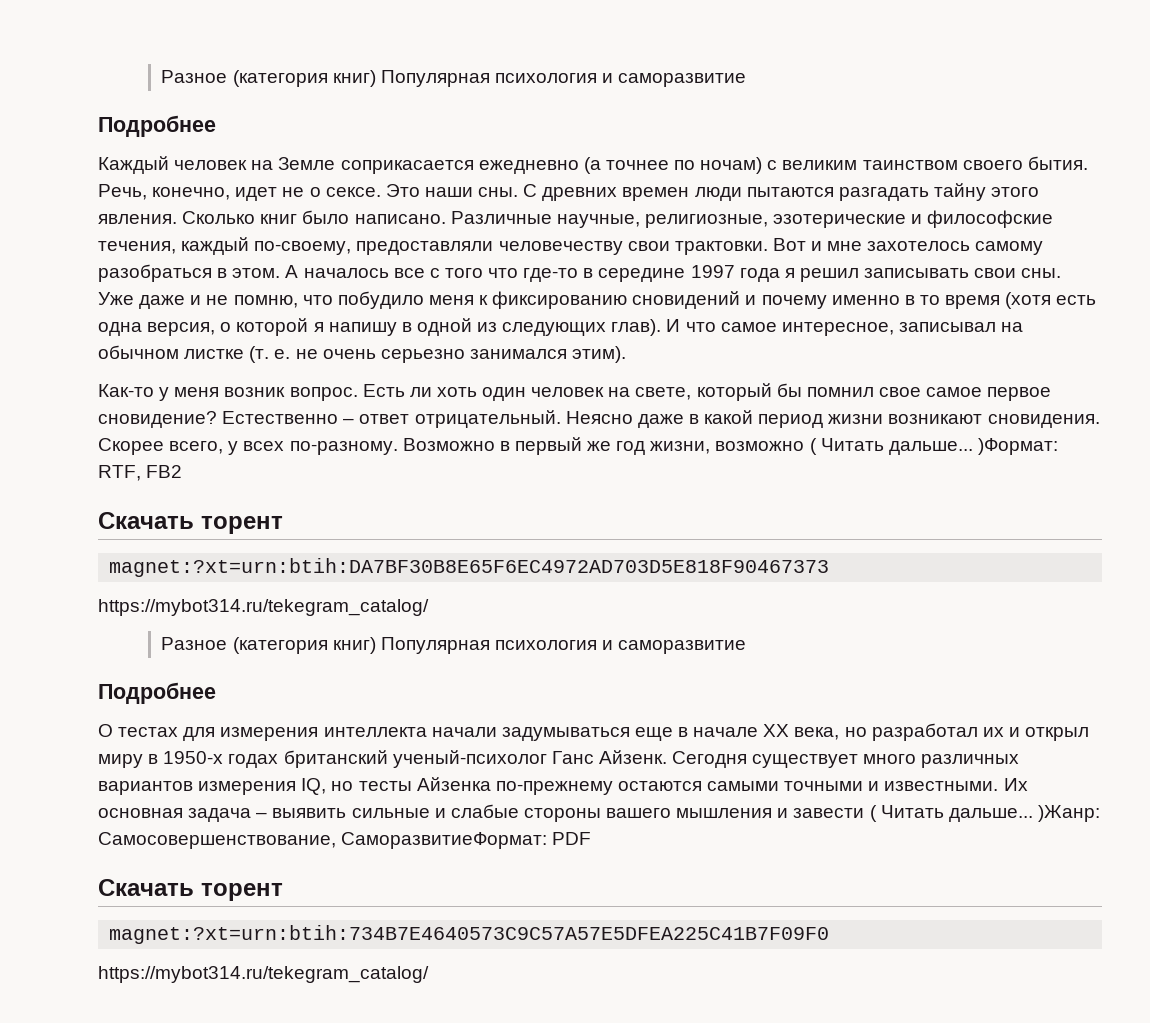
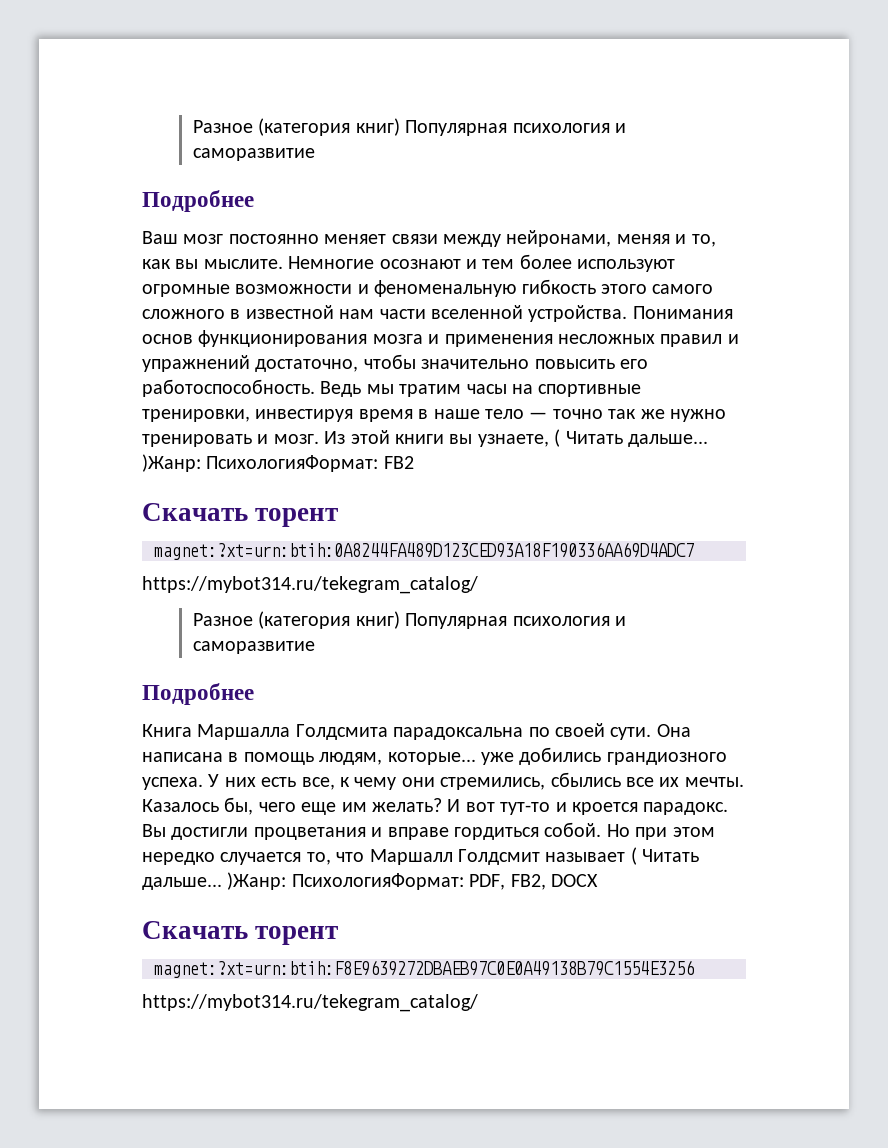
[161,70,747,87] [98,115,216,137] [98,156,1088,174] [98,183,1040,201] [98,210,1054,228] [98,237,1044,255] [98,264,1062,282] [98,291,1097,309] [98,318,1024,336] [98,345,627,363] [98,383,1052,401] [98,410,1100,428] [98,437,1058,455] [98,465,141,481] Разное (категория книг) Популярная психология и саморазвитие // Подробнее // Каждый человек на Земле соприкасается ежедневно (а точнее по ночам) с великим таинством своего бытия. Речь, конечно, идет не о сексе. Это наши сны. С древних времен люди пытаются разгадать тайну этого явления. Сколько книг было написано. Различные научные, религиозные, эзотерические и философские течения, каждый по-своему, предоставляли человечеству свои трактовки. Вот и мне захотелось самому разобраться в этом. А началось все с того что где-то в середине 1997 года я решил записывать свои сны. Уже даже и не помню, что побудило меня к фиксированию сновидений и почему именно в то время (хотя есть одна версия, о которой я напишу в одной из следующих глав). И что самое интересное, записывал на обычном листке (т. е. не очень серьезно занимался этим). // Как-то у меня возник вопрос. Есть ли хоть один человек на свете, который бы помнил свое самое первое сновидение? Естественно – ответ отрицательный. Неясно даже в какой период жизни возникают сновидения. Скорее всего, у всех по-разному. Возможно в первый же год жизни, возможно ( Читать дальше... )Формат: RTF, -> [192,118,626,136] [192,148,315,161] [142,190,254,212] [142,230,716,247] [142,254,676,272] [142,279,714,297] [142,305,733,322] [142,330,739,347] [142,354,648,372] [142,379,642,397] [142,409,726,422] [142,429,708,447] [142,454,379,472] Разное (категория книг) Популярная психология и саморазвитие // Подробнее // Ваш мозг постоянно меняет связи между нейронами, меняя и то, как вы мыслите. Немногие осознают и тем более используют огромные возможности и феноменальную гибкость этого самого сложного в известной нам части вселенной устройства. Понимания основ функционирования мозга и применения несложных правил и упражнений достаточно, чтобы значительно повысить его работоспособность. Ведь мы тратим часы на спортивные тренировки, инвестируя время в наше тело — точно так же нужно тренировать и мозг. Из этой книги вы узнаете, ( Читать дальше... )Жанр: ПсихологияФормат:
[109,558,830,577] magnet:?xt=urn:btih:DA7BF30B8E65F6EC4972AD703D5E818F90467373 -> [154,542,694,560] magnet:?xt=urn:btih:0A8244FA489D123CED93A18F190336AA69D4ADC7
[98,723,1090,741] [98,750,1020,768] [98,777,1028,795] [98,804,1100,822] [98,832,592,849] [98,879,283,901] [109,925,830,944] О тестах для измерения интеллекта начали задумываться еще в начале XX века, но разработал их и открыл миру в 1950-х годах британский ученый-психолог Ганс Айзенк. Сегодня существует много различных вариантов измерения IQ, но тесты Айзенка по-прежнему остаются самыми точными и известными. Их основная задача – выявить сильные и слабые стороны вашего мышления и завести ( Читать дальше... )Жанр: Самосовершенствование, СаморазвитиеФормат: PDF // Скачать торент // magnet:?xt=urn:btih:734B7E4640573C9C57A57E5DFEA225C41B7F09F0 -> [142,723,691,740] [142,747,727,765] [142,772,744,790] [142,797,729,815] [142,822,715,840] [142,847,700,865] [142,872,598,890] [142,921,339,945] [154,960,694,978] Книга Маршалла Голдсмита парадоксальна по своей сути. Она написана в помощь людям, которые... уже добились грандиозного успеха. У них есть все, к чему они стремились, сбылись все их мечты. Казалось бы, чего еще им желать? И вот тут-то и кроется парадокс. Вы достигли процветания и вправе гордиться собой. Но при этом нередко случается то, что Маршалл Голдсмит называет ( Читать дальше... )Жанр: ПсихологияФормат: PDF, FB2, DOCX // Скачать торент // magnet:?xt=urn:btih:F8E9639272DBAEB97C0E0A49138B79C1554E3256

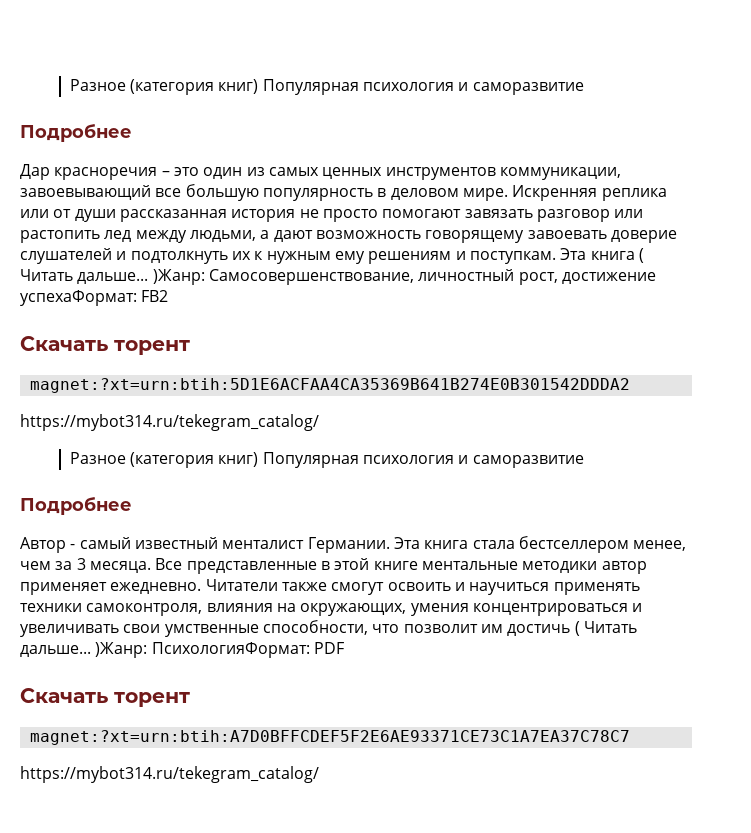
[192,118,626,136] [192,148,315,161] [142,190,254,212] [142,230,716,247] [142,254,676,272] [142,279,714,297] [142,305,733,322] [142,330,739,347] [142,354,648,372] [142,379,642,397] [142,409,726,422] [142,429,708,447] [142,454,379,472] Разное (категория книг) Популярная психология и саморазвитие // Подробнее // Ваш мозг постоянно меняет связи между нейронами, меняя и то, как вы мыслите. Немногие осознают и тем более используют огромные возможности и феноменальную гибкость этого самого сложного в известной нам части вселенной устройства. Понимания основ функционирования мозга и применения несложных правил и упражнений достаточно, чтобы значительно повысить его работоспособность. Ведь мы тратим часы на спортивные тренировки, инвестируя время в наше тело — точно так же нужно тренировать и мозг. Из этой книги вы узнаете, ( Читать дальше... )Жанр: ПсихологияФормат: -> [69,79,584,95] [20,124,132,142] [20,164,621,180] [20,184,667,201] [20,209,644,222] [20,230,677,243] [20,248,644,264] [20,269,656,285] [20,290,137,306] Разное (категория книг) Популярная психология и саморазвитие // Подробнее // Дар красноречия – это один из самых ценных инструментов коммуникации, завоевывающий все большую популярность в деловом мире. Искренняя реплика или от души рассказанная история не просто помогают завязать разговор или растопить лед между людьми, а дают возможность говорящему завоевать доверие слушателей и подтолкнуть их к нужным ему решениям и поступкам. Эта книга ( Читать дальше... )Жанр: Самосовершенствование, личностный рост, достижение успехаФормат:
[154,542,694,560] magnet:?xt=urn:btih:0A8244FA489D123CED93A18F190336AA69D4ADC7 -> [29,378,630,393] magnet:?xt=urn:btih:5D1E6ACFAA4CA35369B641B274E0B301542DDDA2
[142,723,691,740] [142,747,727,765] [142,772,744,790] [142,797,729,815] [142,822,715,840] [142,847,700,865] [142,872,598,890] [142,921,339,945] [154,960,694,978] Книга Маршалла Голдсмита парадоксальна по своей сути. Она написана в помощь людям, которые... уже добились грандиозного успеха. У них есть все, к чему они стремились, сбылись все их мечты. Казалось бы, чего еще им желать? И вот тут-то и кроется парадокс. Вы достигли процветания и вправе гордиться собой. Но при этом нередко случается то, что Маршалл Голдсмит называет ( Читать дальше... )Жанр: ПсихологияФормат: PDF, FB2, DOCX // Скачать торент // magnet:?xt=urn:btih:F8E9639272DBAEB97C0E0A49138B79C1554E3256 -> [20,536,687,553] [20,558,647,574] [20,579,640,595] [20,603,643,616] [20,620,637,637] [20,642,344,658] [20,688,190,707] [29,730,630,745] Автор - самый известный менталист Германии. Эта книга стала бестселлером менее, чем за 3 месяца. Все представленные в этой книге ментальные методики автор применяет ежедневно. Читатели также смогут освоить и научиться применять техники самоконтроля, влияния на окружающих, умения концентрироваться и увеличивать свои умственные способности, что позволит им достичь ( Читать дальше... )Жанр: ПсихологияФормат: PDF // Скачать торент // magnet:?xt=urn:btih:A7D0BFFCDEF5F2E6AE93371CE73C1A7EA37C78C7

